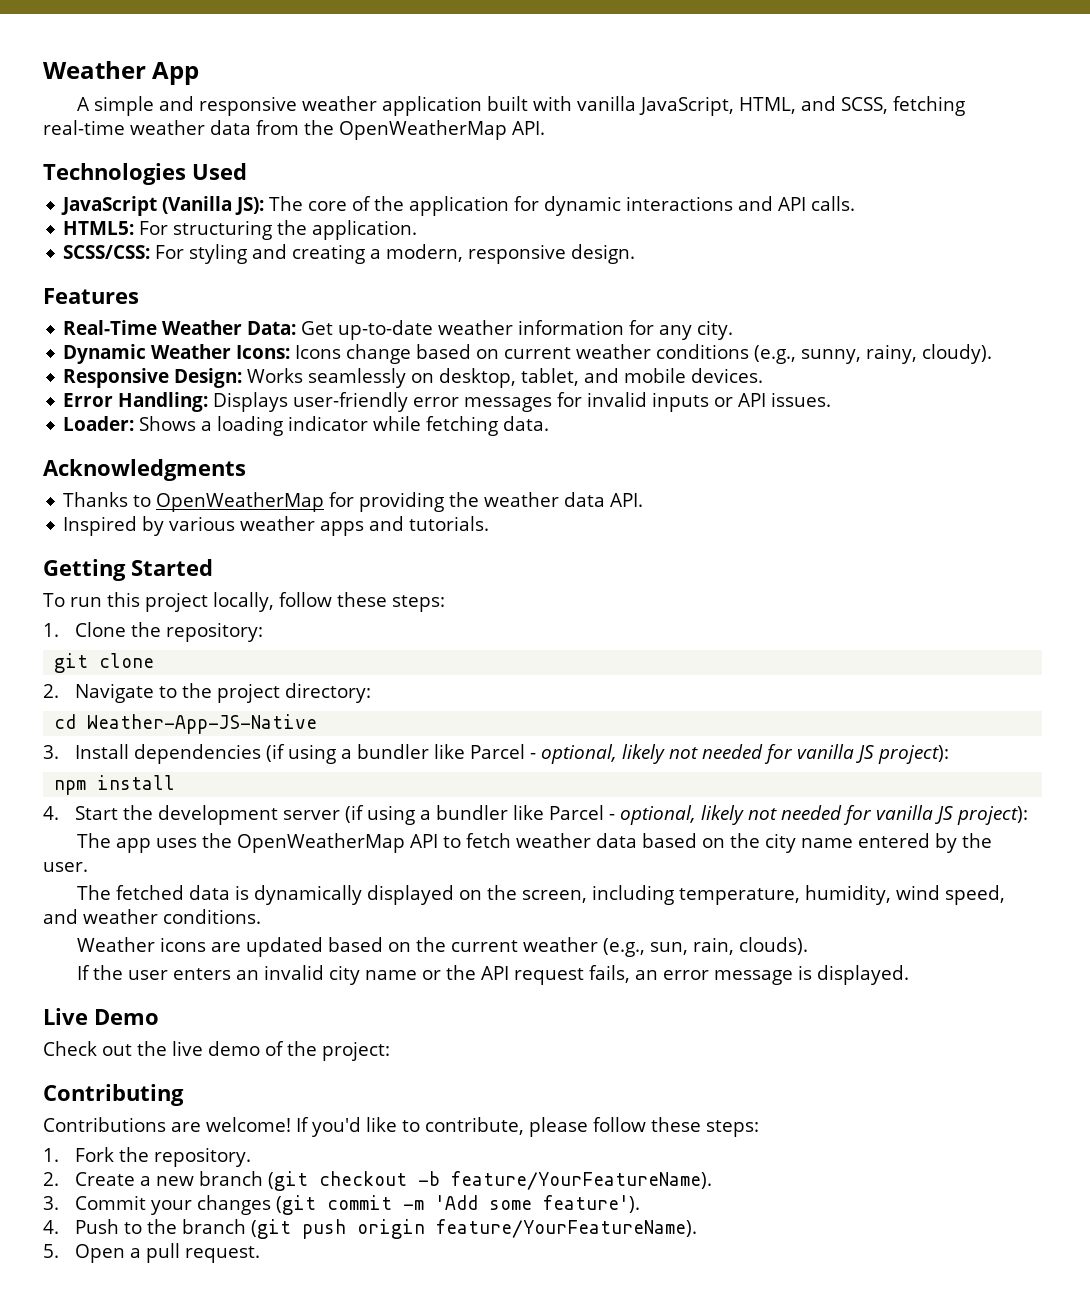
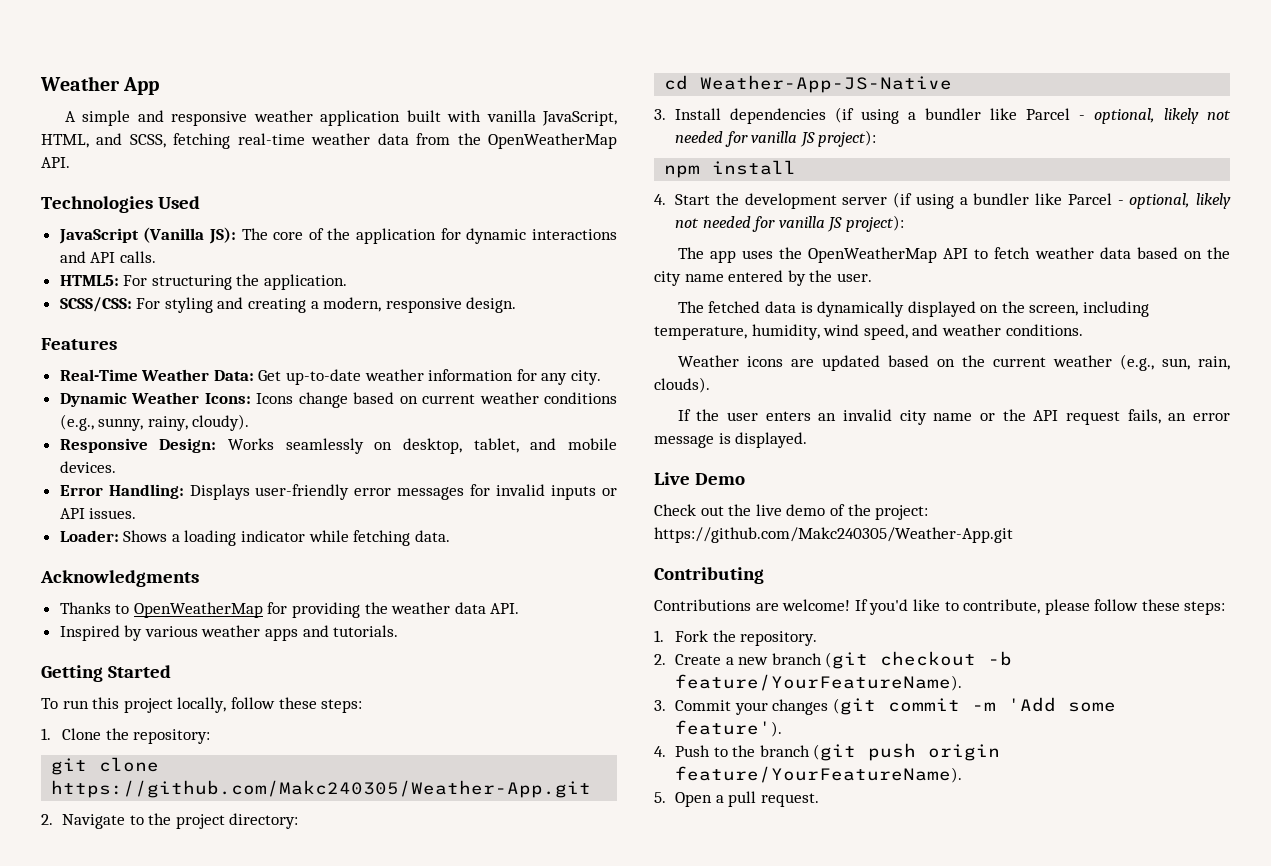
(155, 660) none -> [51,780,592,798] https://github.com/Makc240305/Weather-App.git
(390, 1051) none -> [654,527,1013,543] https://github.com/Makc240305/Weather-App.git

